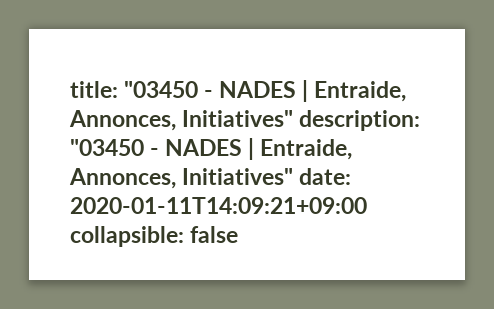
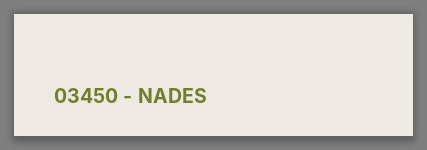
[70,80,407,102] [69,110,421,131] [70,138,353,160] [69,168,352,189] [70,197,367,214] [70,226,239,247] title: "03450 - NADES | Entraide, Annonces, Initiatives" description: "03450 - NADES | Entraide, Annonces, Initiatives" date: 2020-01-11T14:09:21+09:00 collapsible: false -> [54,88,207,103] 03450 - NADES

